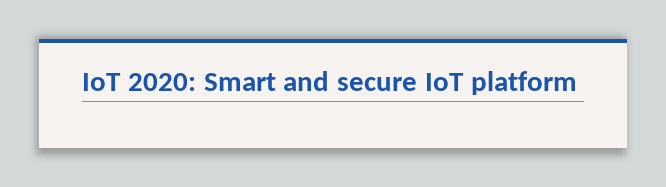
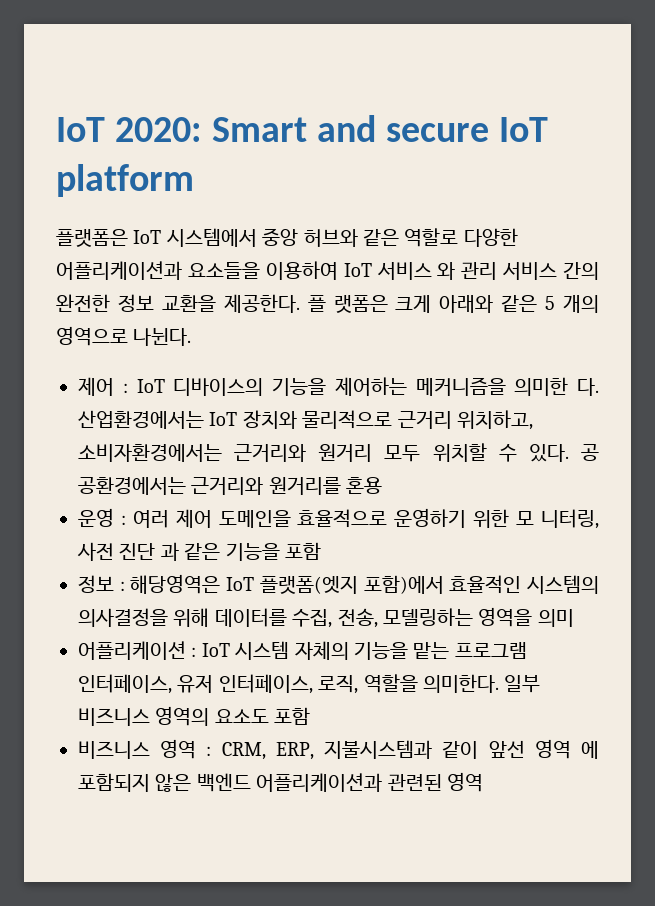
(577, 83) none -> [56,228,518,247] [56,261,599,280] [56,294,599,313] [56,326,192,346] [78,377,599,396] [78,410,533,430] [78,443,599,462] [78,477,383,495] [78,508,600,529] [77,542,321,561] [78,574,599,594] [78,607,574,628] [78,641,527,660] [78,674,541,694] [78,706,311,726] [78,739,599,760] [78,772,483,792] // 플랫폼은 IoT 시스템에서 중앙 허브와 같은 역할로 다양한 어플리케이션과 요소들을 이용하여 IoT 서비스 와 관리 서비스 간의 완전한 정보 교환을 제공한다. 플 랫폼은 크게 아래와 같은 5 개의 영역으로 나뉜다. // 제어 : IoT 디바이스의 기능을 제어하는 메커니즘을 의미한 다. 산업환경에서는 IoT 장치와 물리적으로 근거리 위치하고, 소비자환경에서는 근거리와 원거리 모두 위치할 수 있다. 공 공환경에서는 근거리와 원거리를 혼용 // 운영 : 여러 제어 도메인을 효율적으로 운영하기 위한 모 니터링, 사전 진단 과 같은 기능을 포함 // 정보 : 해당영역은 IoT 플랫폼(엣지 포함)에서 효율적인 시스템의 의사결정을 위해 데이터를 수집, 전송, 모델링하는 영역을 의미 // 어플리케이션 : IoT 시스템 자체의 기능을 맡는 프로그램 인터페이스, 유저 인터페이스, 로직, 역할을 의미한다. 일부 비즈니스 영역의 요소도 포함 // 비즈니스 영역 : CRM, ERP, 지불시스템과 같이 앞선 영역 에 포함되지 않은 백엔드 어플리케이션과 관련된 영역

